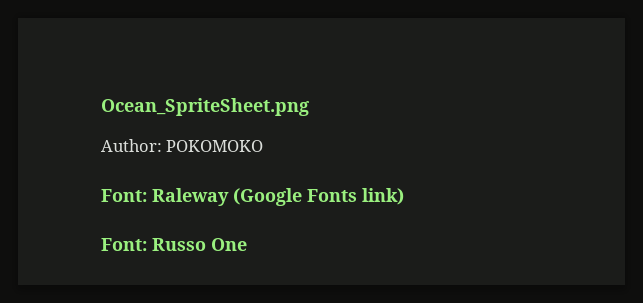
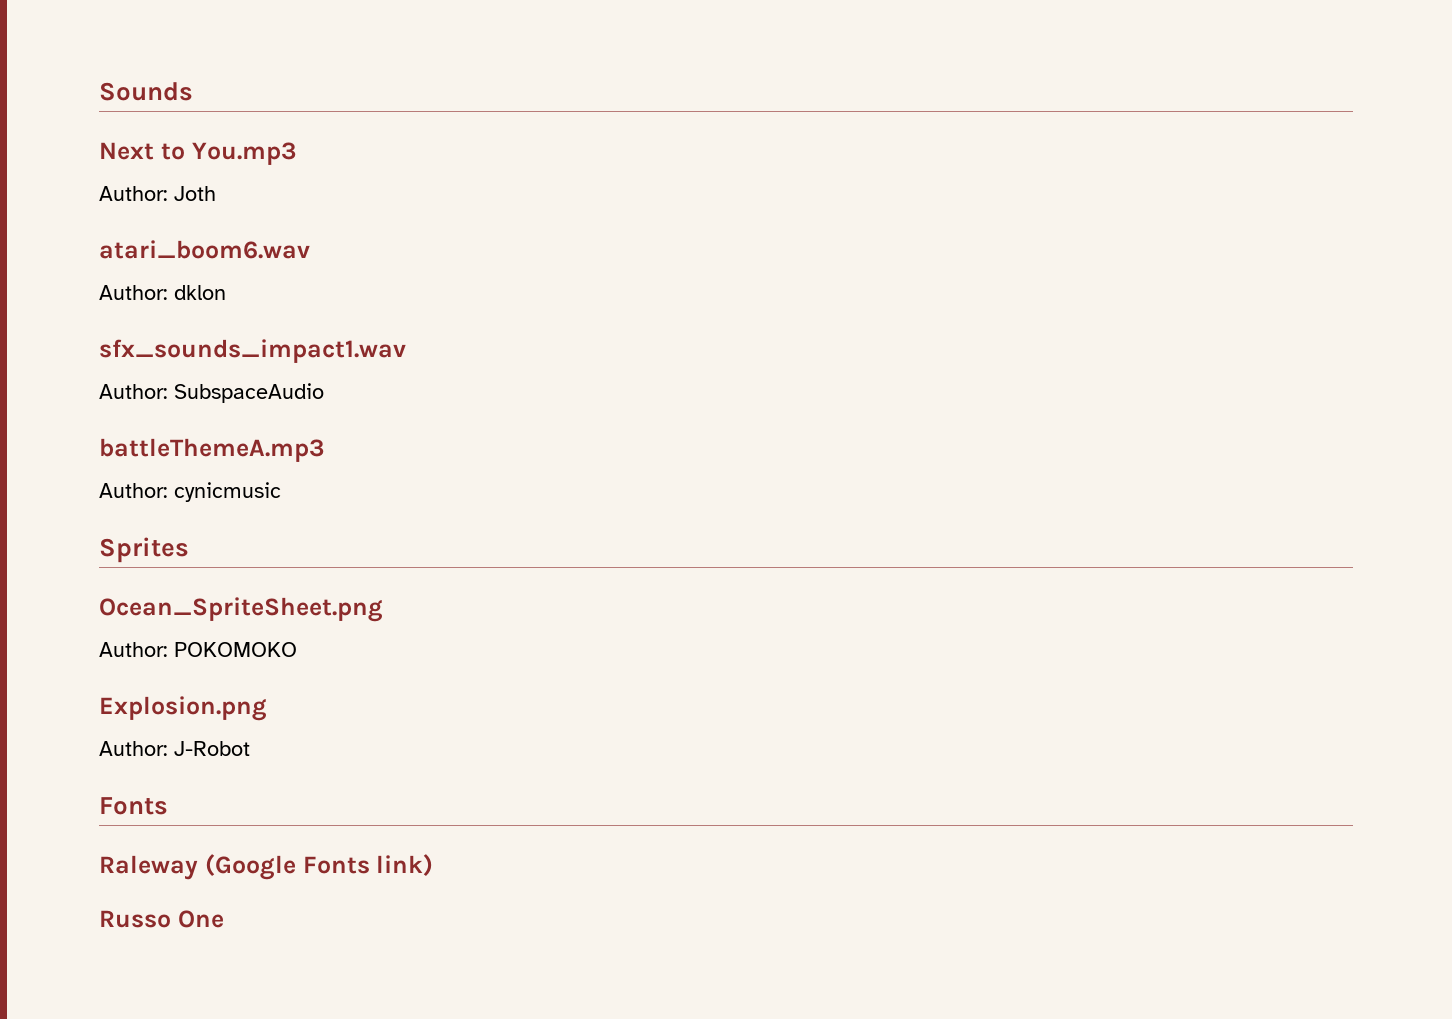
(101, 107) none -> [99,82,193,101] [99,142,297,165] [99,186,216,201] [99,240,310,259] [99,285,226,300] [99,339,406,363] [99,383,324,403] [99,438,325,462] [99,482,281,502] [99,537,189,563] Sounds // Next to You.mp3 // Author: Joth // atari_boom6.wav // Author: dklon // sfx_sounds_impact1.wav // Author: SubspaceAudio // battleThemeA.mp3 // Author: cynicmusic // Sprites //
[101,189,147,202] Font: -> [99,696,267,721] [99,741,250,756] [99,797,168,815] Explosion.png // Author: J-Robot // Fonts //
[101,238,147,251] Font: -> (434, 865) none

